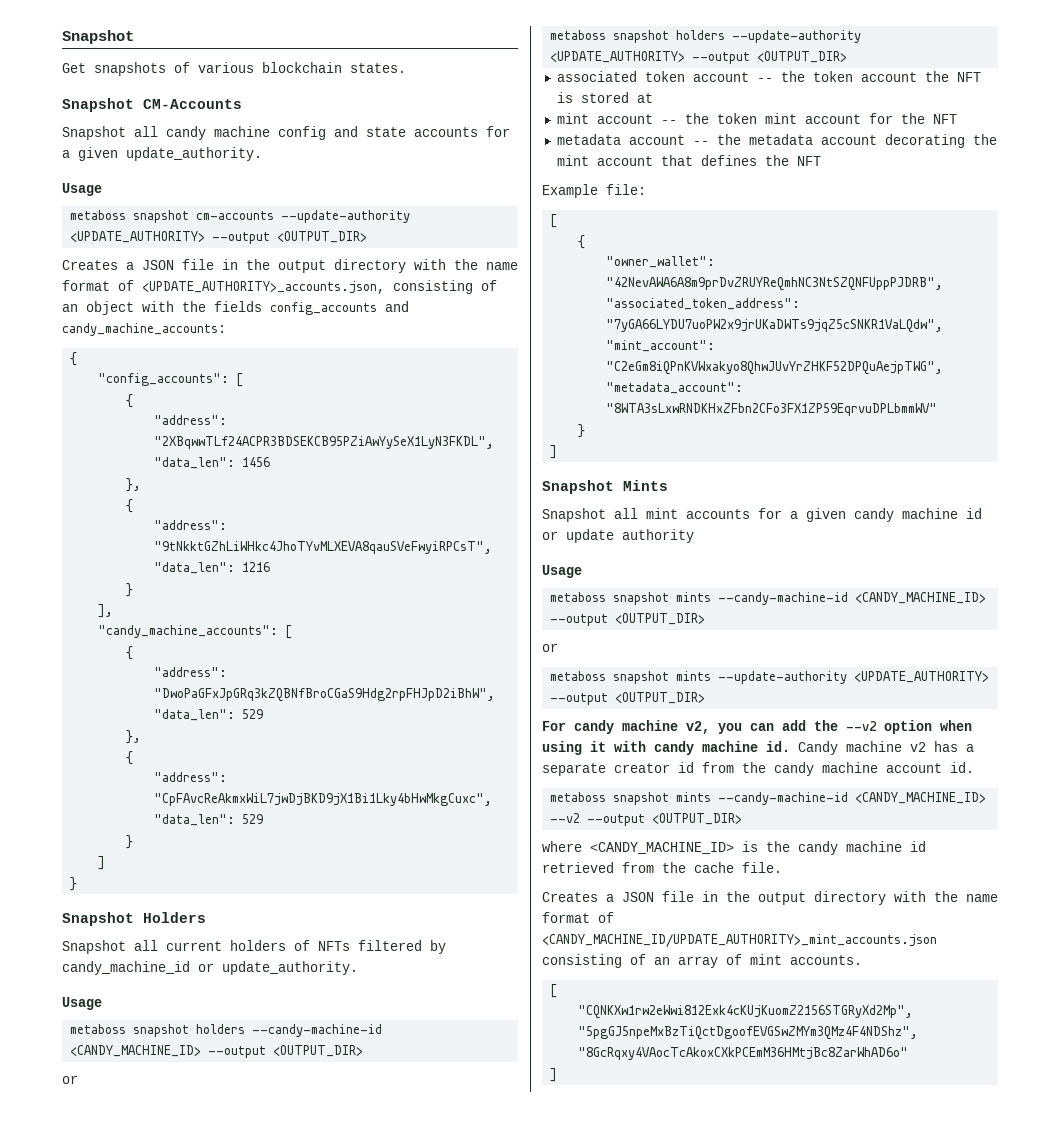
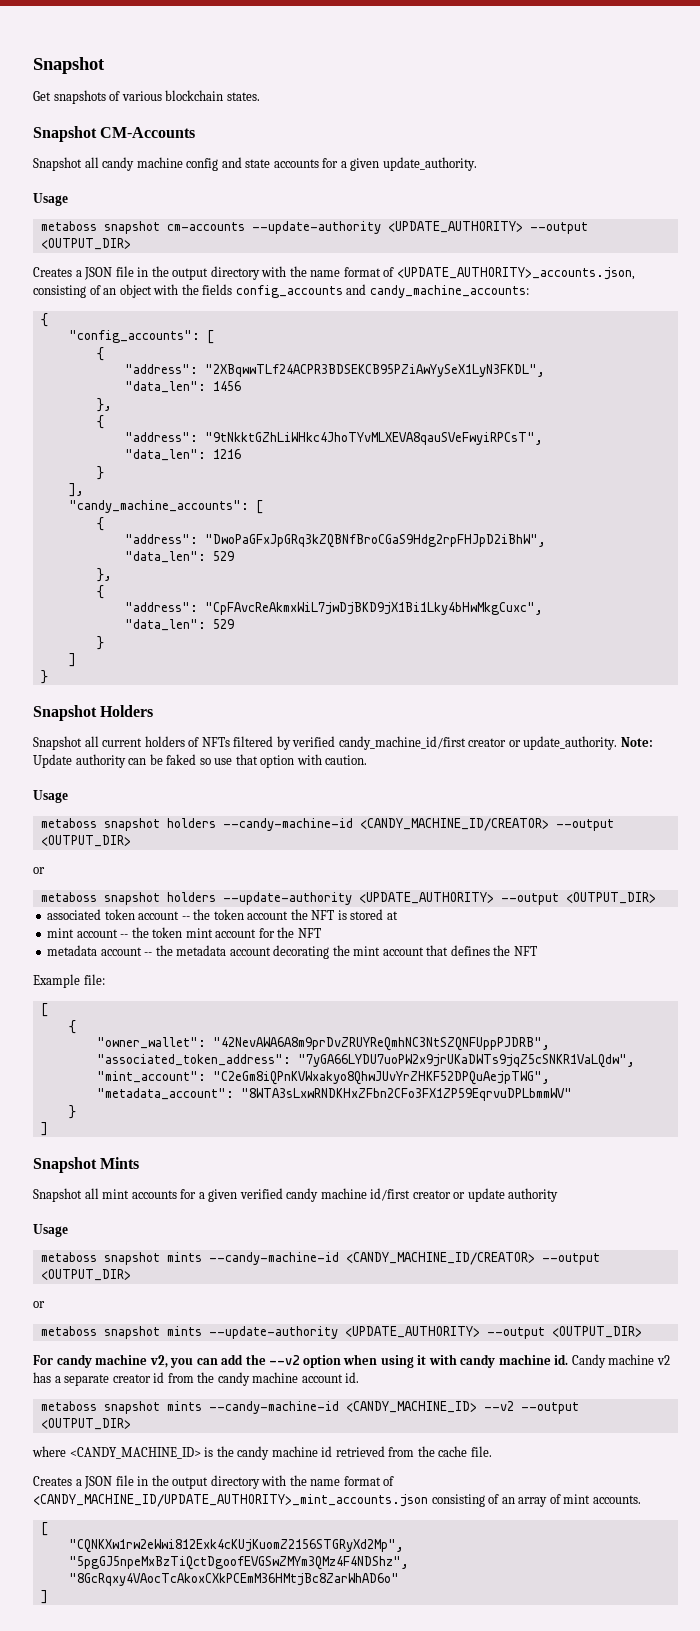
[62,961,190,975] candy_machine_id -> [292,736,507,750] verified candy_machine_id/first creator
(358, 968) none -> [620,737,653,747] [33,754,368,768] Note: Update authority can be faked so use that option with caution.
[70,1045,202,1057] <CANDY_MACHINE_ID> -> [359,818,549,831] <CANDY_MACHINE_ID/CREATOR>
[854,508,982,522] candy machine id -> [239,1188,451,1202] verified candy machine id/first creator
[855,592,987,604] <CANDY_MACHINE_ID> -> [345,1252,535,1265] <CANDY_MACHINE_ID/CREATOR>

